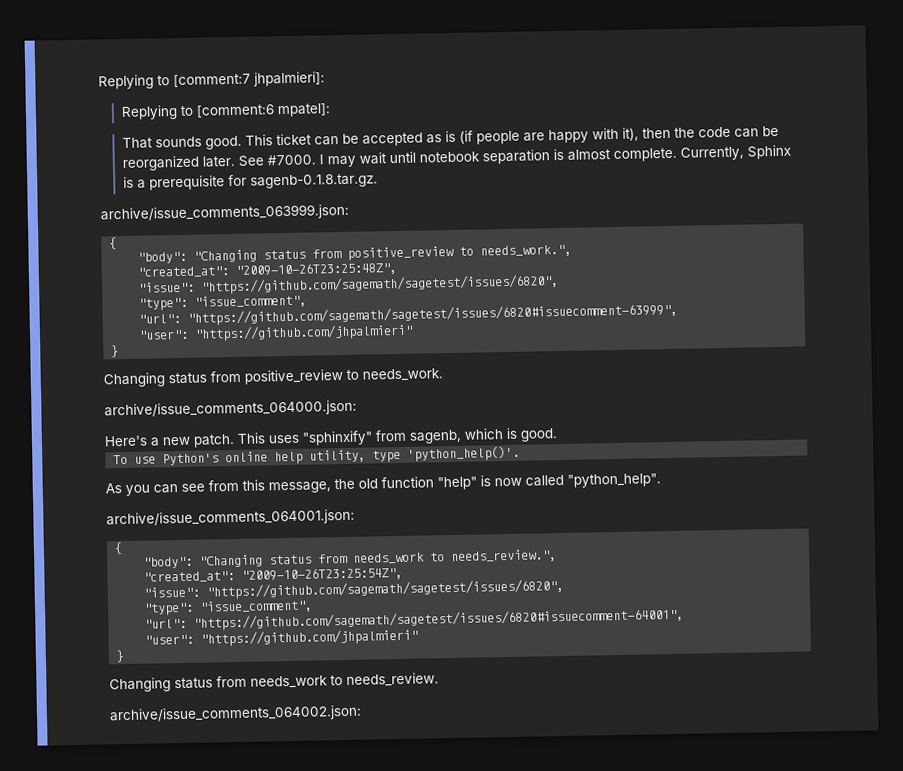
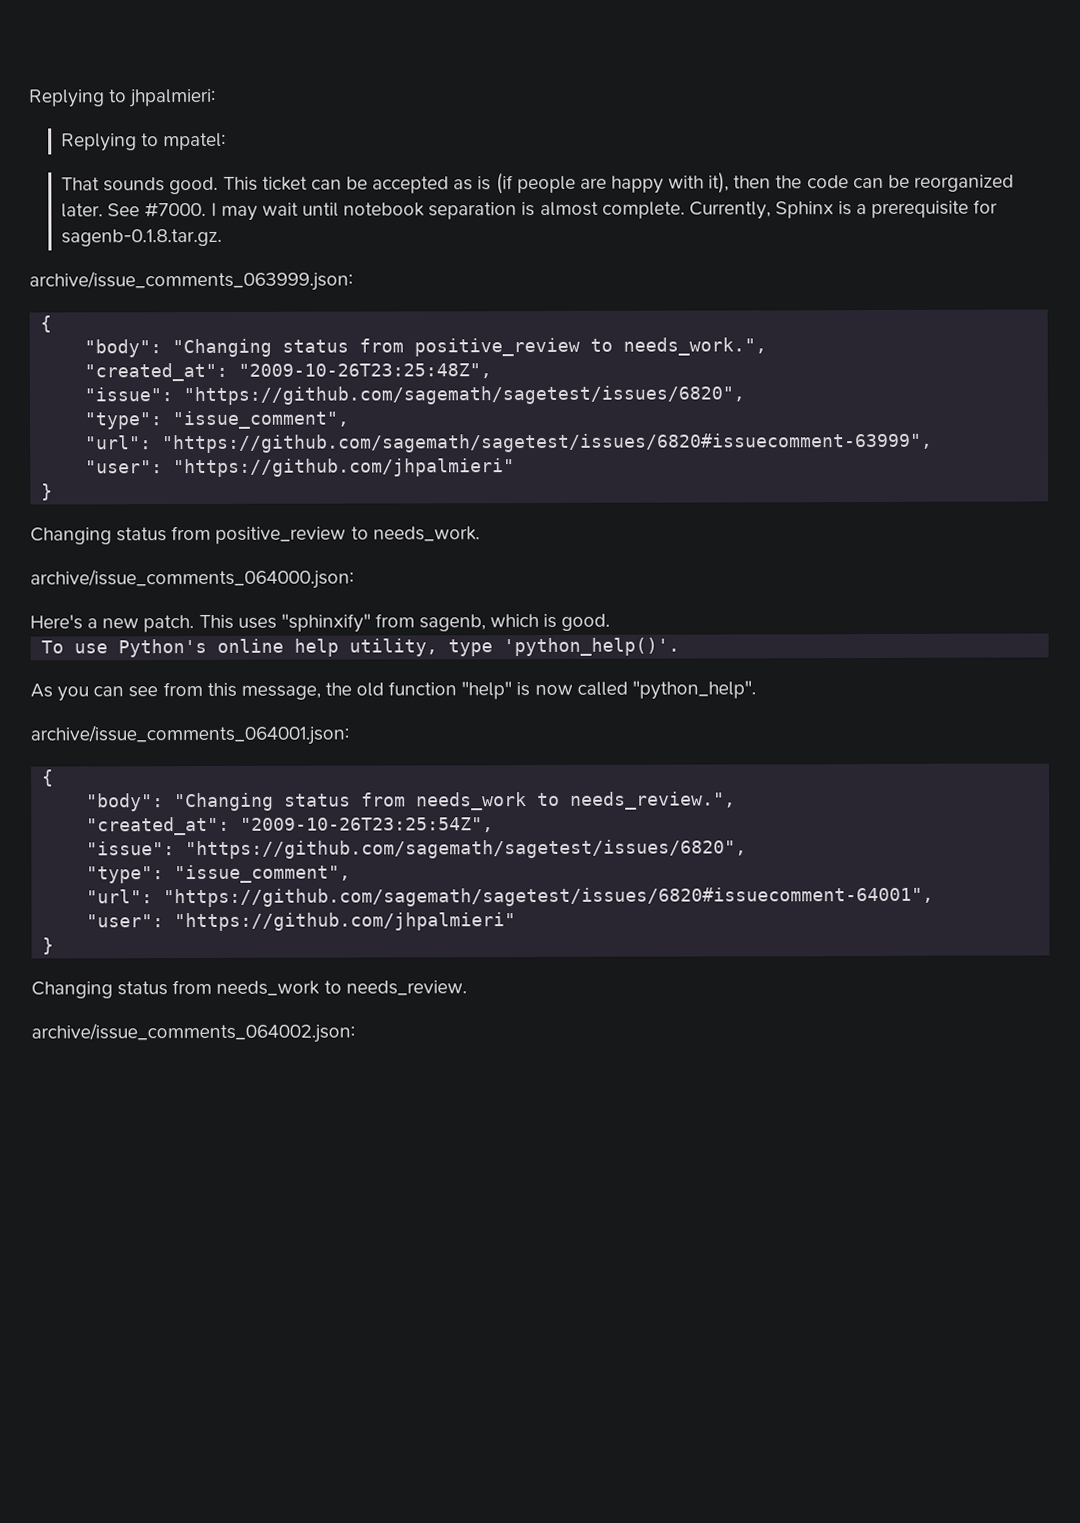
[98,71,325,90] [120,103,331,121] Replying to [comment:7 jhpalmieri]: // Replying to [comment:6 mpatel]: -> [29,88,217,108] [61,132,227,152] Replying to jhpalmieri: // Replying to mpatel:

